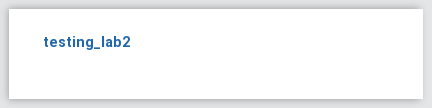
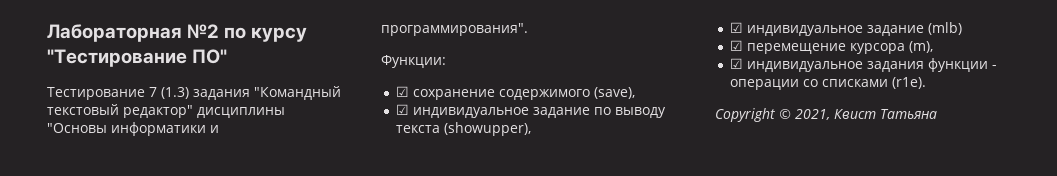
[43,36,130,50] testing_lab2 -> [47,24,308,42] [47,49,228,67] [47,86,341,100] [47,104,285,118] [47,122,219,136] [381,23,528,36] [381,55,446,68] [395,86,635,100] [395,104,666,118] [395,122,531,136] [729,22,962,36] [729,40,933,54] [729,58,997,72] [729,77,926,90] [715,108,937,122] Лабораторная №2 по курсу "Тестирование ПО" // Тестирование 7 (1.3) задания "Командный текстовый редактор" дисциплины "Основы информатики и программирования". // Функции: // ☑ сохранение содержимого (save), // ☑ индивидуальное задание по выводу текста (showupper), // ☑ индивидуальное задание (mlb) // ☑ перемещение курсора (m), // ☑ индивидуальное задания функции - операции со списками (r1e). // Copyright © 2021, Квист Татьяна

